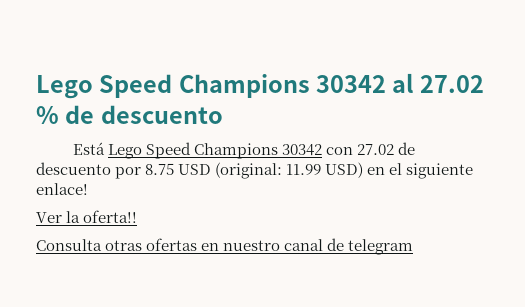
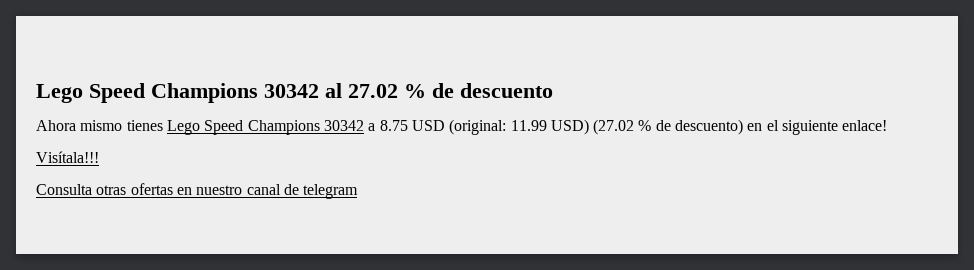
[72,142,415,159] [36,162,142,179] Está Lego Speed Champions 30342 con 27.02 de descuento por -> [36,120,376,135] Ahora mismo tienes Lego Speed Champions 30342 a
(364, 170) none -> [593,119,744,135] (27.02 % de descuento)
[36,210,138,223] Ver la oferta!! -> [36,151,99,163] Visítala!!!

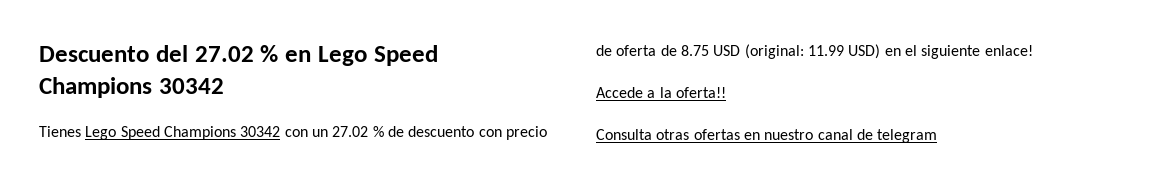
[36,83,553,103] [36,120,376,135] Lego Speed Champions 30342 al 27.02 % de descuento // Ahora mismo tienes Lego Speed Champions 30342 a -> [39,45,438,66] [39,77,224,98] [39,126,547,140] [596,45,677,56] Descuento del 27.02 % en Lego Speed Champions 30342 // Tienes Lego Speed Champions 30342 con un 27.02 % de descuento con precio de oferta de
[593,119,744,135] (27.02 % de descuento) -> (881, 51) none
[36,151,99,163] Visítala!!! -> [596,87,726,98] Accede a la oferta!!

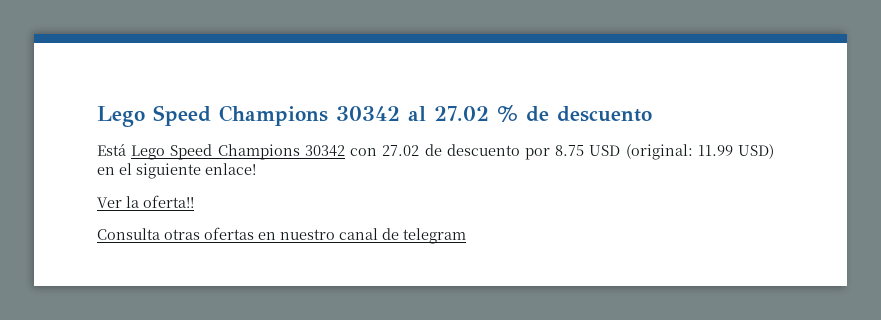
[39,45,438,66] [39,77,224,98] [39,126,81,137] Descuento del 27.02 % en Lego Speed Champions 30342 // Tienes -> [97,104,652,127] [97,143,126,156] Lego Speed Champions 30342 al 27.02 % de descuento // Está
[311,126,547,140] [596,45,677,56] un 27.02 % de descuento con precio de oferta de -> [382,144,550,160] 27.02 de descuento por
[596,87,656,98] Accede a -> [97,197,122,208] Ver

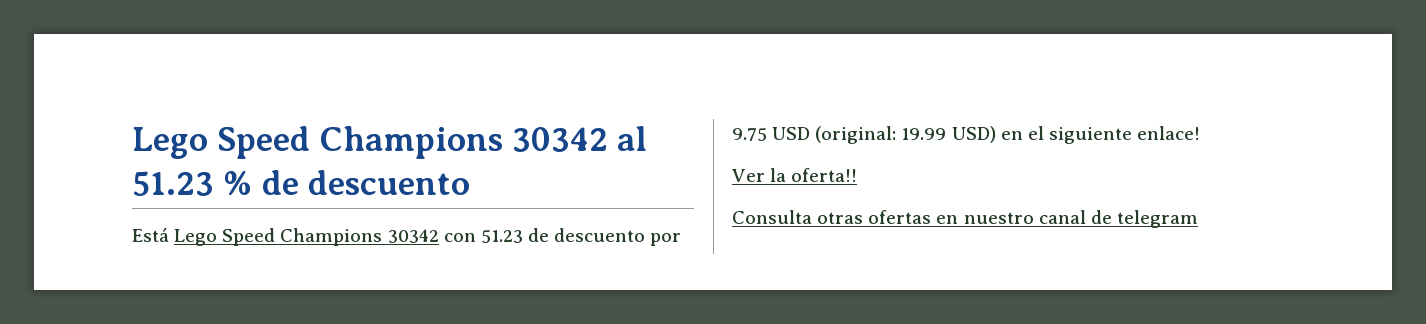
[434,106,489,121] 27.02 -> [132,171,214,196] 51.23
[382,145,420,156] 27.02 -> [480,230,523,243] 51.23
[555,145,585,156] 8.75 -> [732,128,767,141] 9.75
[697,145,733,156] 11.99 -> [901,128,947,140] 19.99

